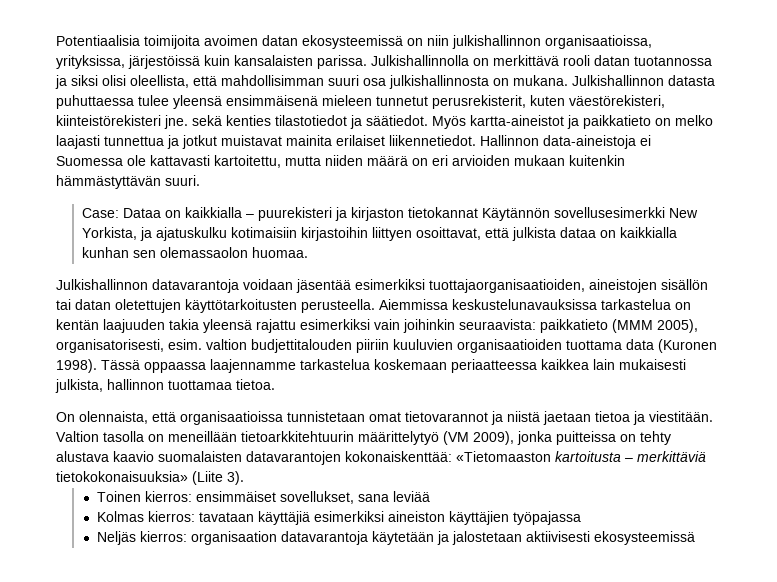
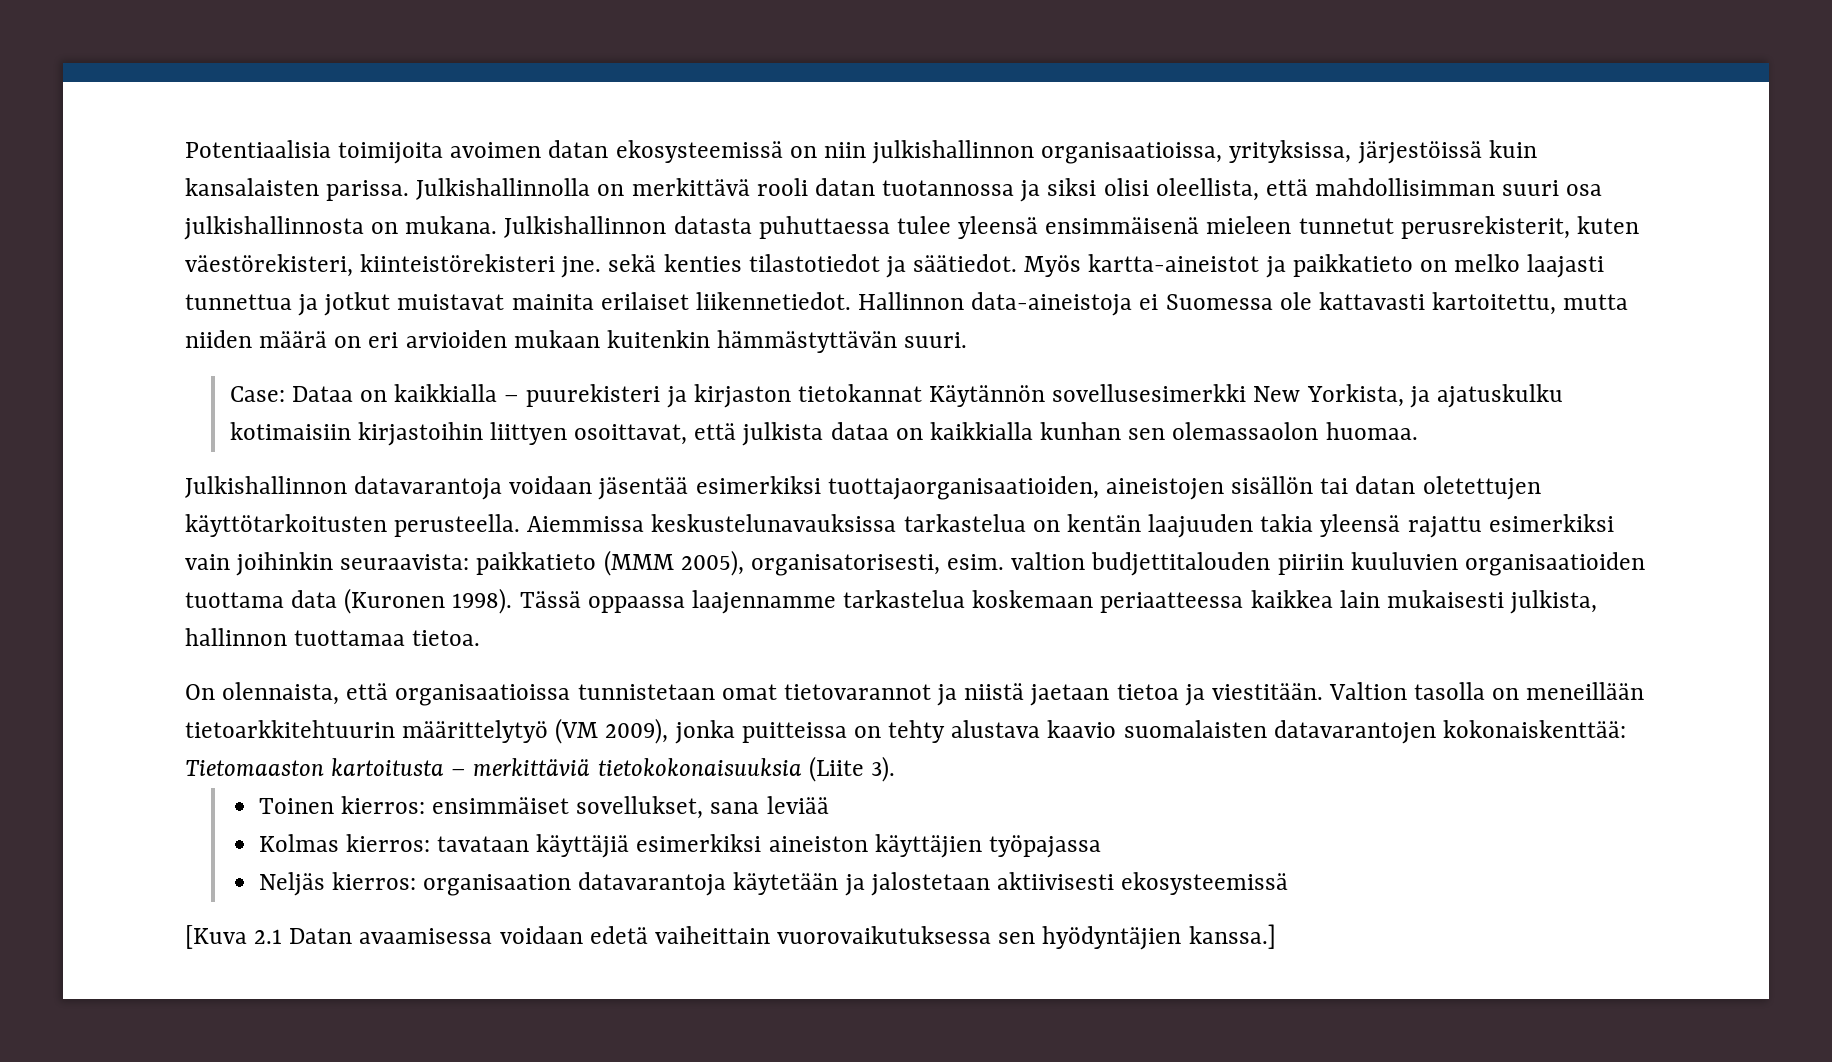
[456,451,551,462] «Tietomaaston -> [185,760,324,776] Tietomaaston
[56,471,188,482] tietokokonaisuuksia» -> [597,758,802,776] tietokokonaisuuksia
(696, 538) none -> [185,924,1276,950] // [Kuva 2.1 Datan avaamisessa voidaan edetä vaiheittain vuorovaikutuksessa sen hyödyntäjien kanssa.]

